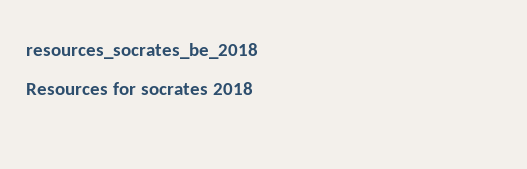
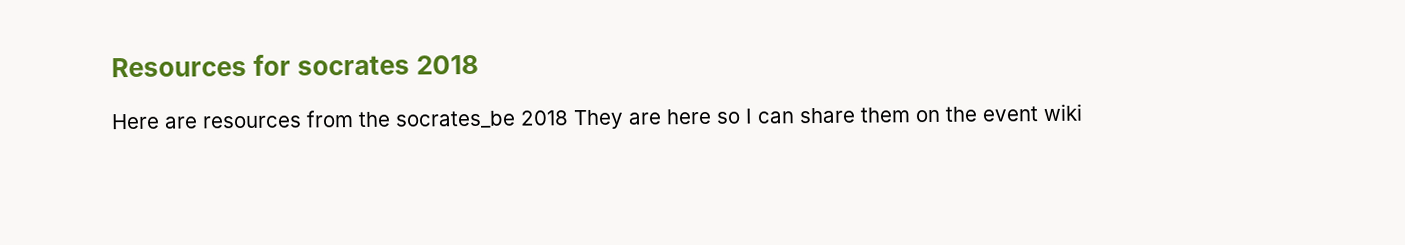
[26,43,258,59] resources_socrates_be_2018 // -> (111, 67) none
(253, 88) none -> [111,103,1082,130] // Here are resources from the socrates_be 2018 They are here so I can share them on the event wiki

